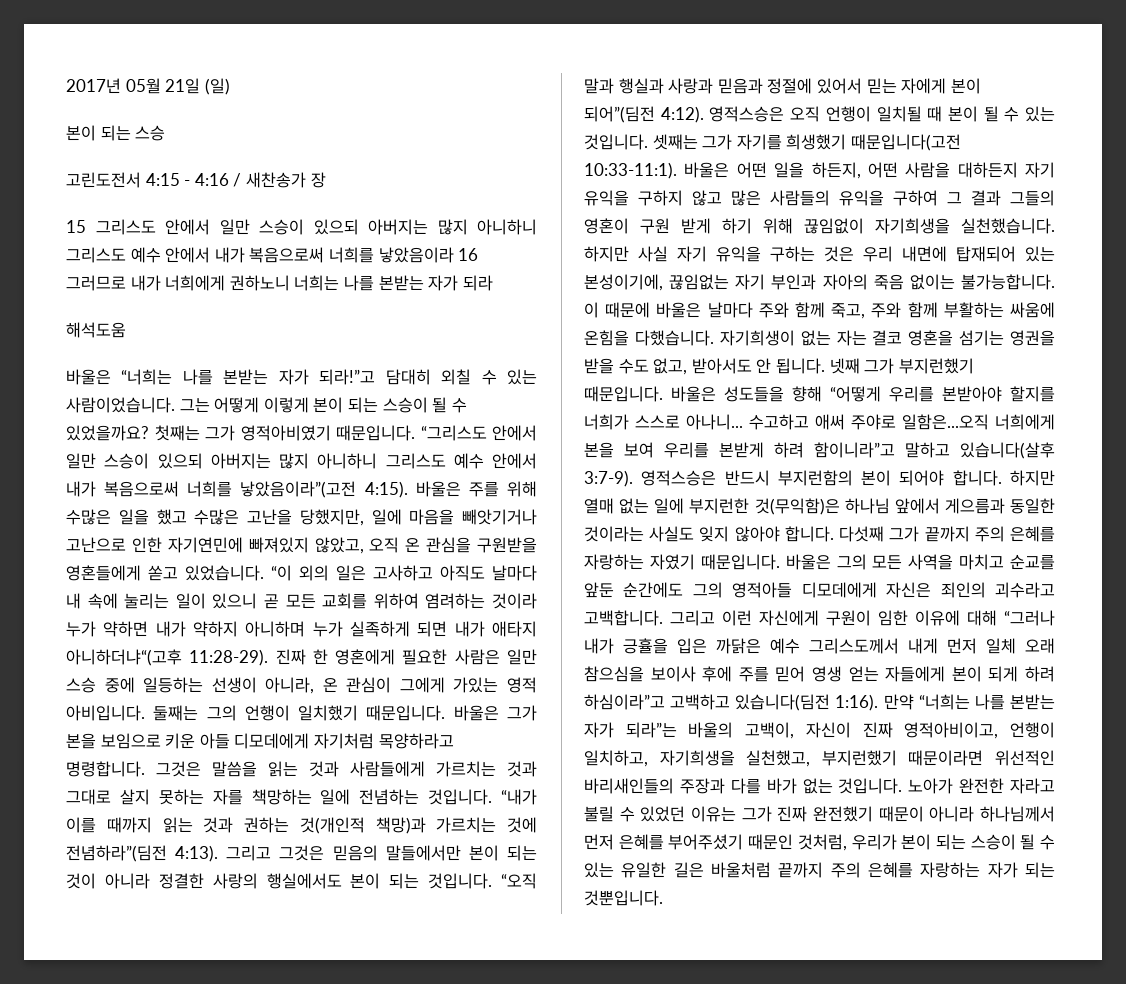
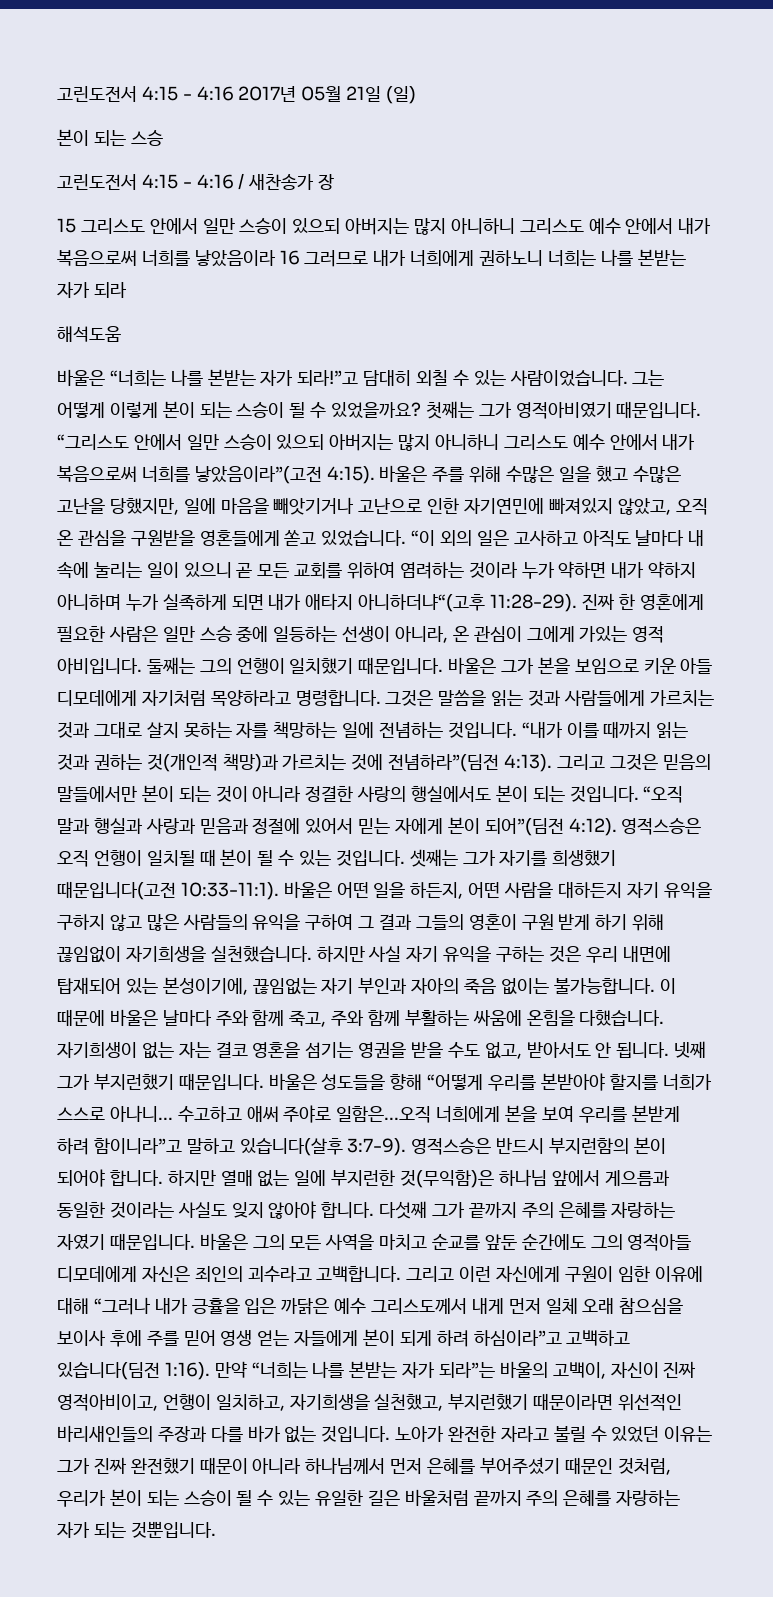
(66, 86) none -> [57,86,234,102] 고린도전서 4:15 - 4:16

